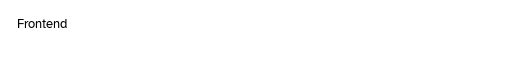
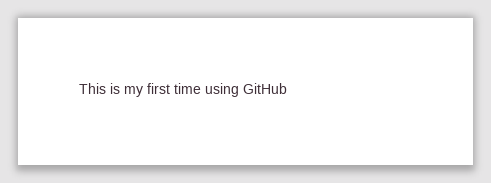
[17,19,67,28] Frontend -> [79,83,287,97] This is my first time using GitHub

